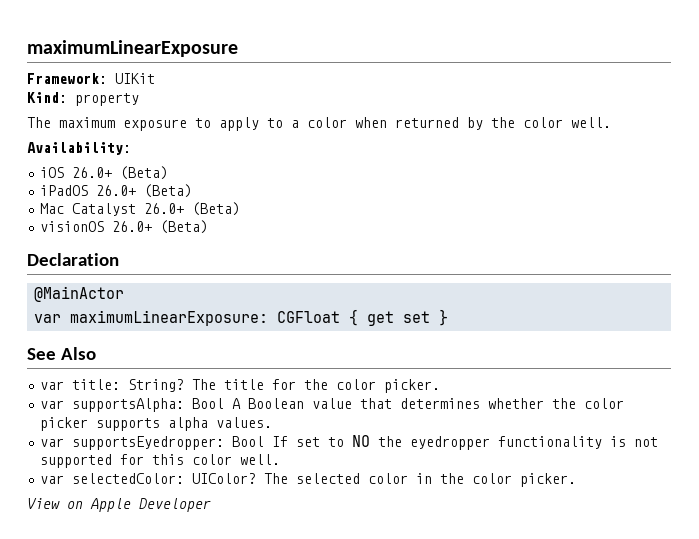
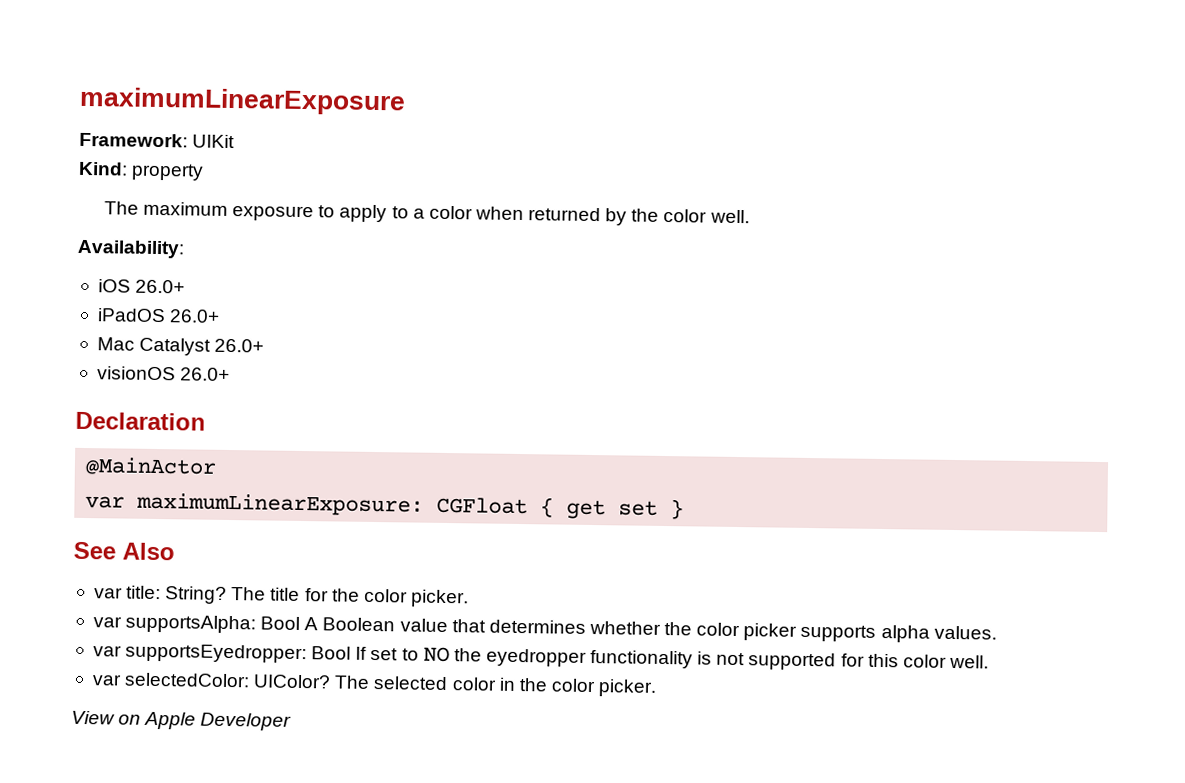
[120,166,169,180] (Beta) -> (186, 286) none
[144,184,193,198] (Beta) -> (221, 316) none
[192,202,241,216] (Beta) -> (265, 345) none
[160,220,209,234] (Beta) -> (231, 374) none

